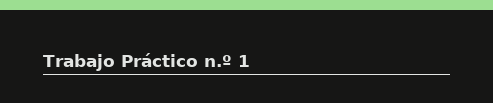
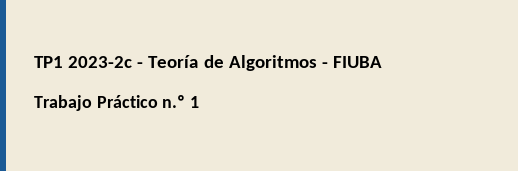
(43, 62) none -> [34,55,382,71] TP1 2023-2c - Teoría de Algoritmos - FIUBA //

